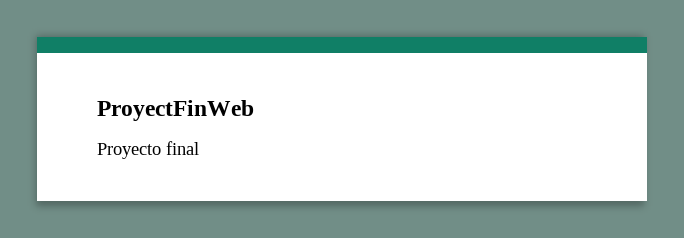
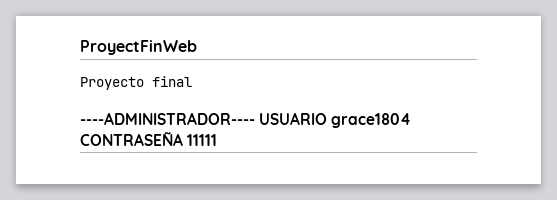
(199, 148) none -> [80,112,412,128] [80,132,218,146] // ----ADMINISTRADOR---- USUARIO grace1804 CONTRASEÑA 11111

